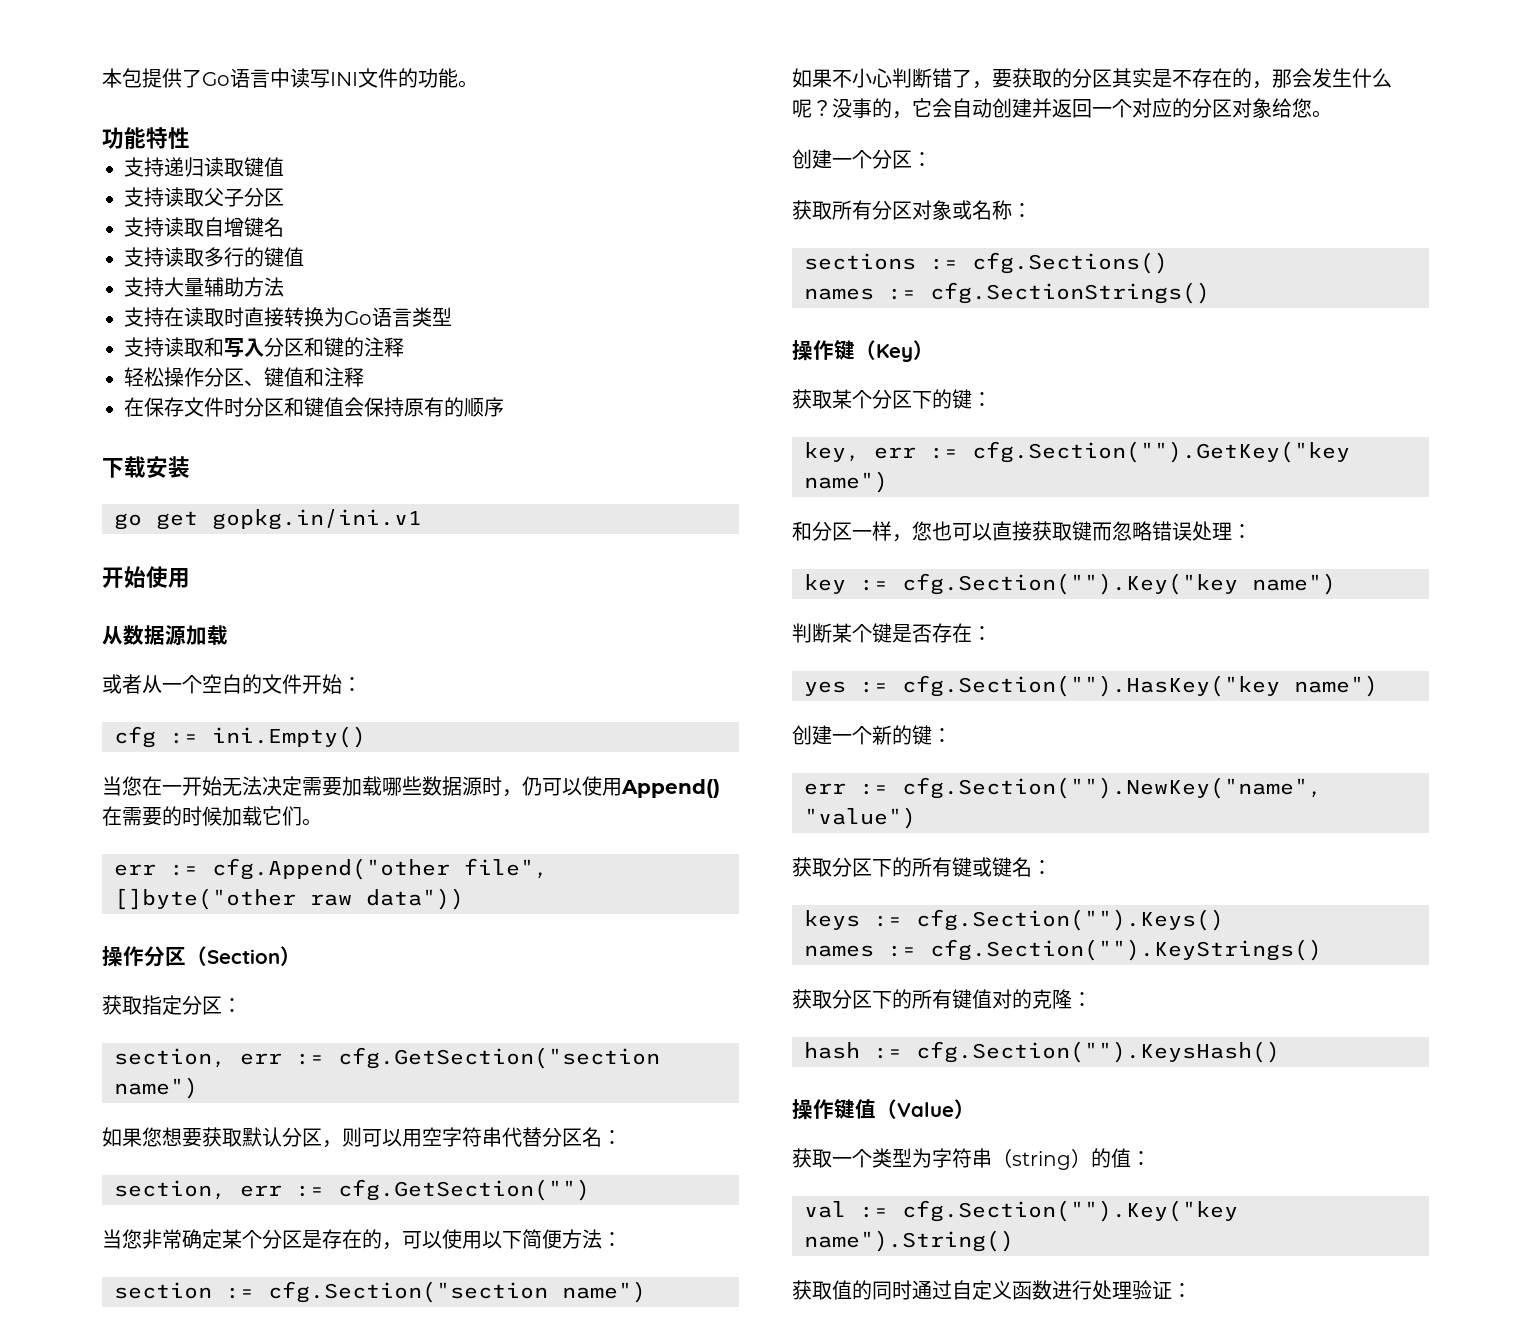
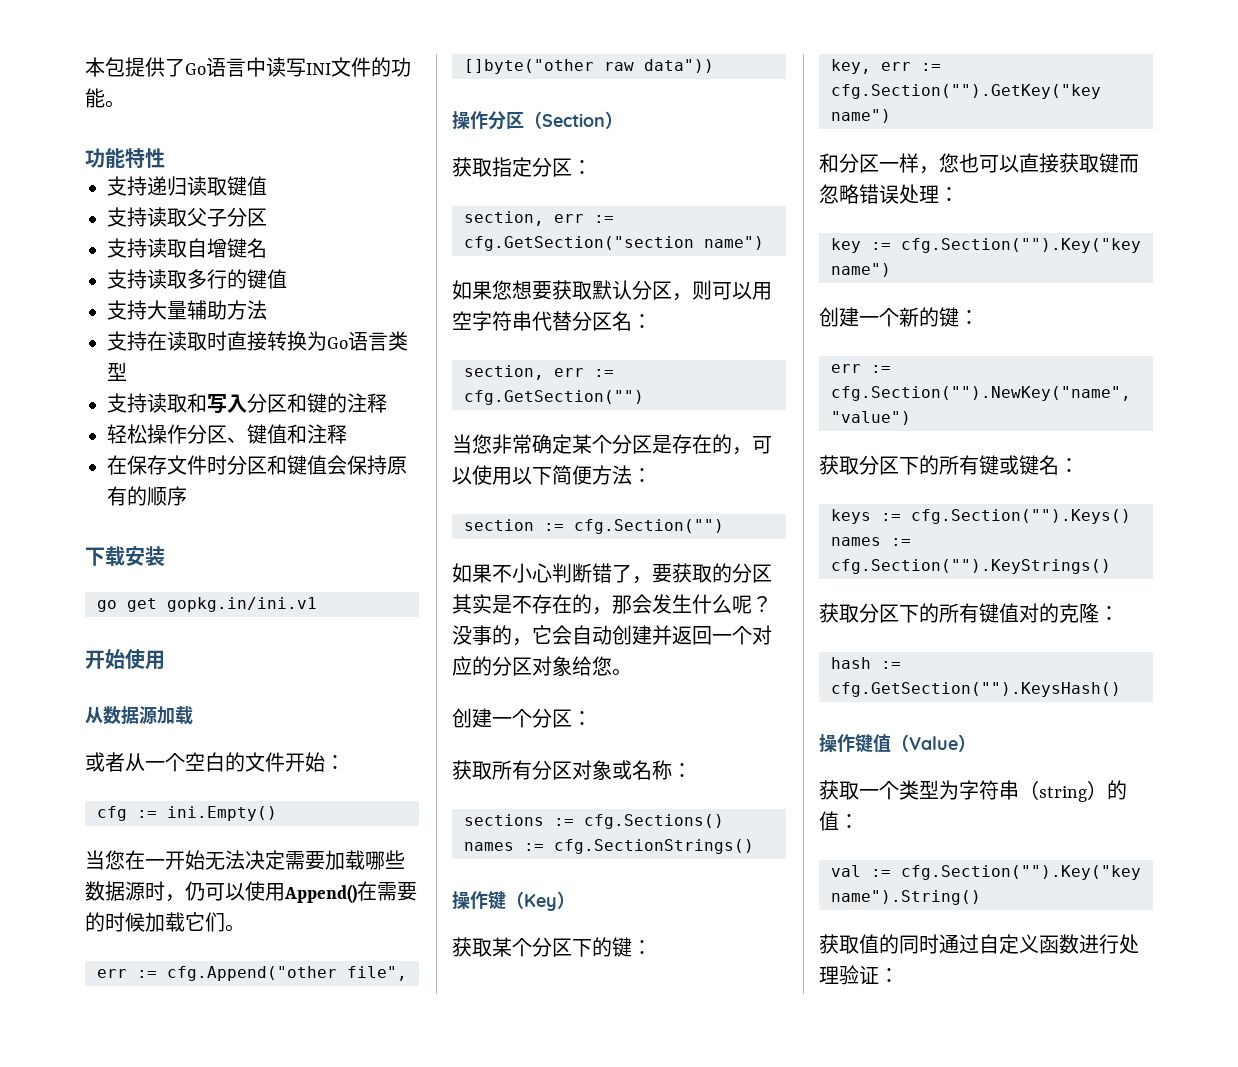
[268,1281,646,1303] cfg.Section("section name") -> [574,519,724,534] cfg.Section("")
[792,623,992,643] [804,675,1378,697] // 判断某个键是否存在： // yes := cfg.Section("").HasKey("key name") -> (891, 270) none
[916,1041,1280,1063] cfg.Section("").KeysHash() -> [831,682,1121,697] cfg.GetSection("").KeysHash()

